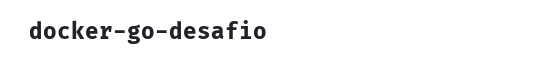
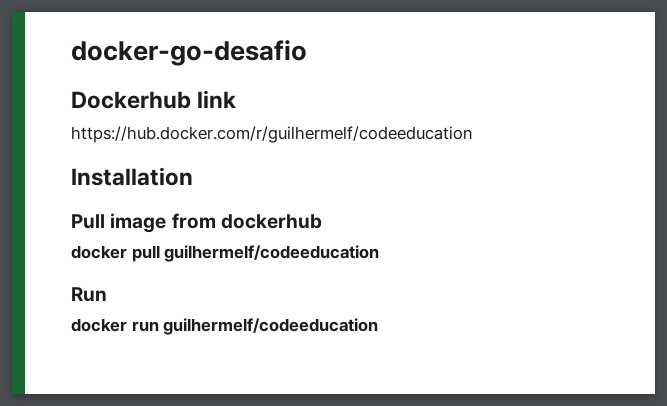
(267, 32) none -> [71,90,237,109] [71,126,472,143] [71,167,193,186] [71,213,322,233] [71,245,380,262] [71,287,107,302] [71,318,379,335] // Dockerhub link // https://hub.docker.com/r/guilhermelf/codeeducation // Installation // Pull image from dockerhub // docker pull guilhermelf/codeeducation // Run // docker run guilhermelf/codeeducation

